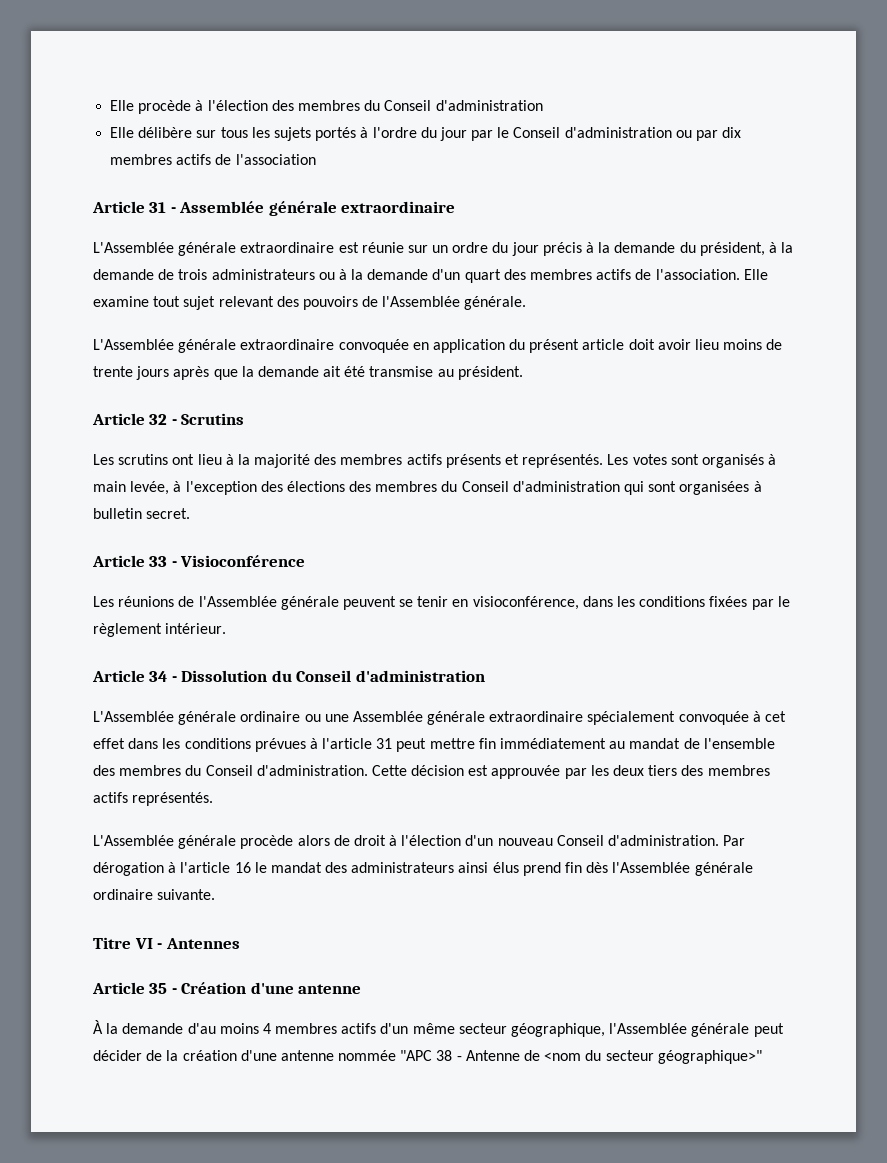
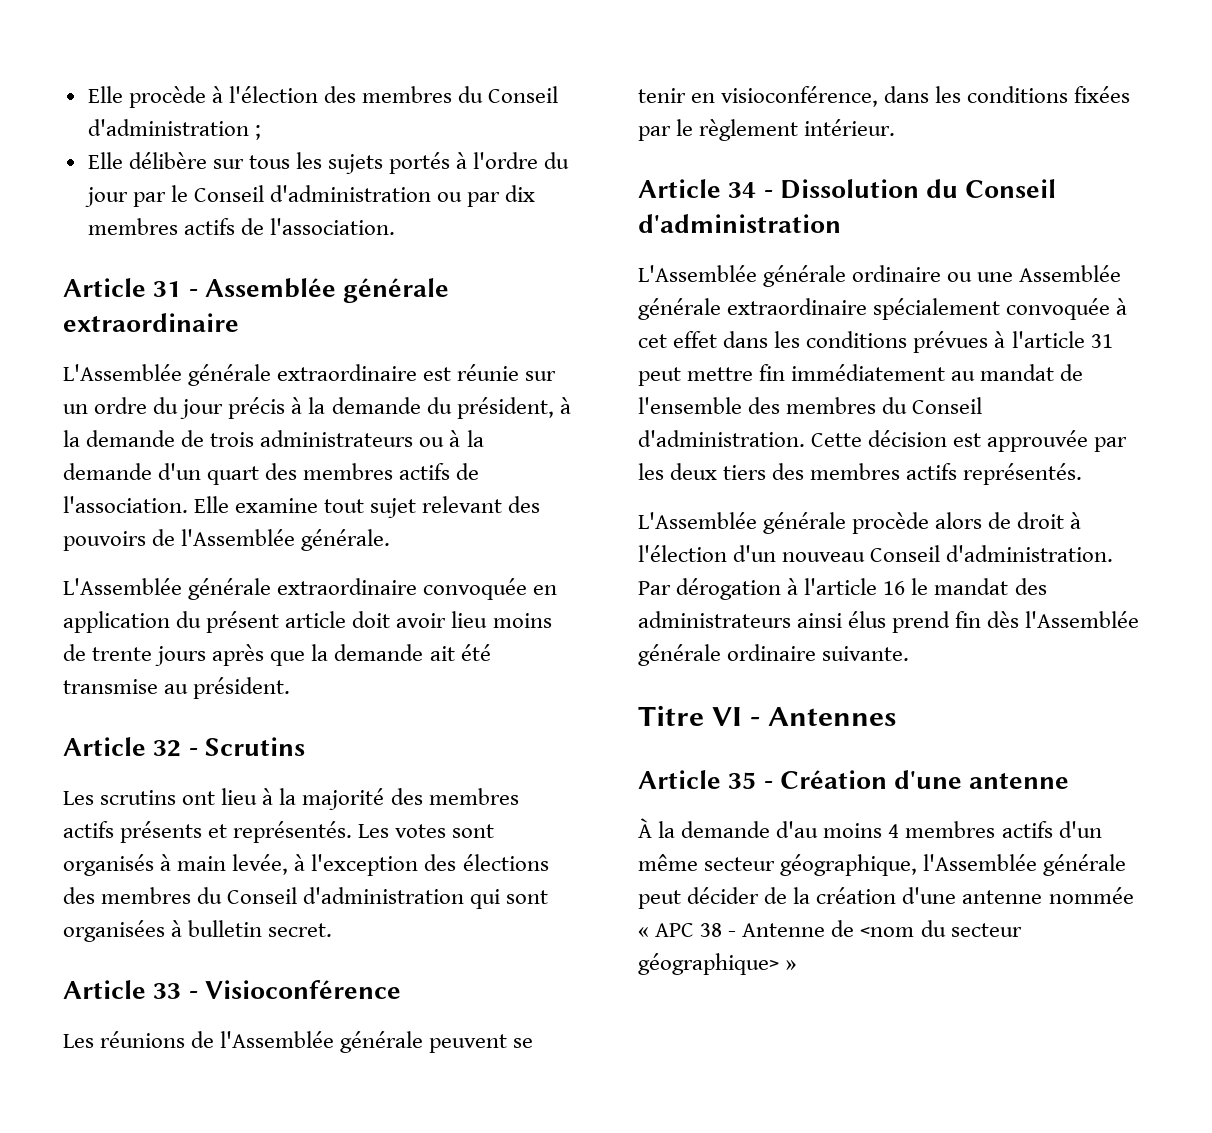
(543, 105) none -> [254,124,261,140] ;
[235,154,316,165] l'association -> [269,218,395,235] l'association.
[400,1050,433,1061] "APC -> [638,923,695,937] « APC
[657,1050,762,1064] géographique>" -> [638,953,797,975] géographique> »

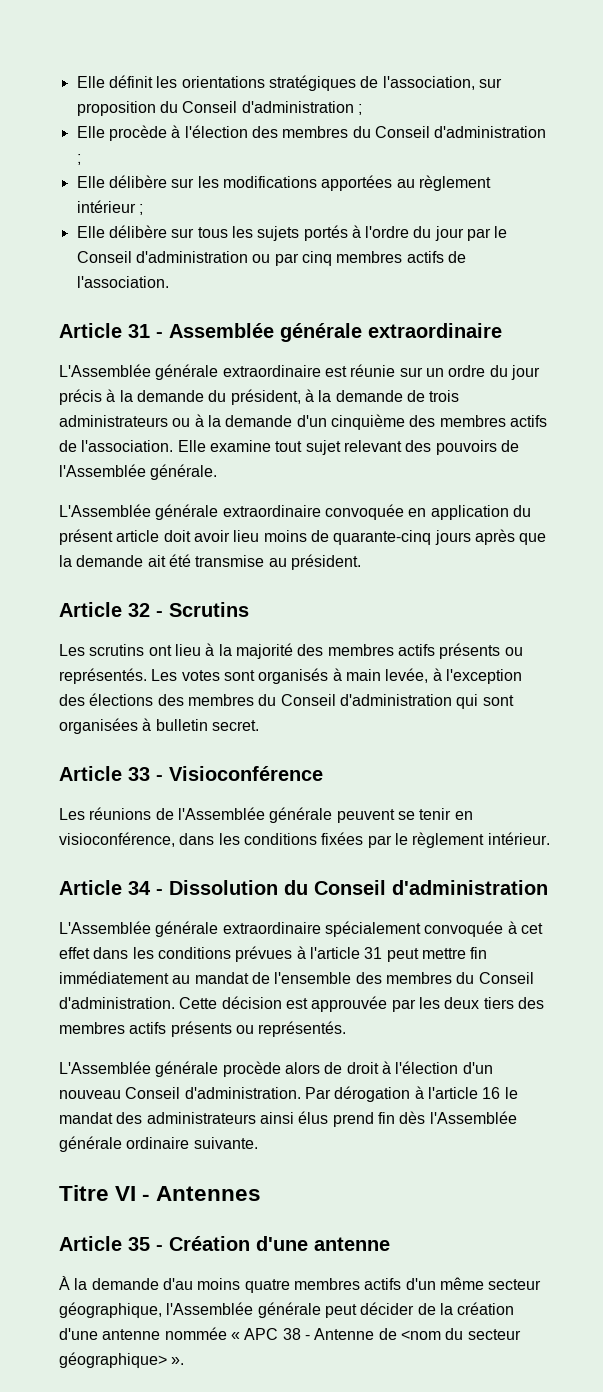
[87,86,123,103] Elle -> [76,75,502,91] [76,101,362,116] [76,126,105,138] Elle définit les orientations stratégiques de l'association, sur proposition du Conseil d'administration ; // Elle
(261, 132) none -> [76,175,491,191] [76,200,143,215] // Elle délibère sur les modifications apportées au règlement intérieur ;
[505,185,536,202] dix -> [301,251,332,266] cinq
[207,466,260,485] quart -> [330,414,405,430] cinquième
[92,647,153,661] trente -> [333,530,432,545] quarante-cinq
[208,824,228,838] et -> [504,647,523,656] ou
[852,265,1122,282] [638,298,721,320] ordinaire ou une Assemblée générale -> (219, 929) none
(958, 471) none -> [170,1021,254,1037] présents ou
[888,824,900,838] 4 -> [244,1279,290,1293] quatre
[785,960,797,970] » -> [171,1357,185,1365] ».

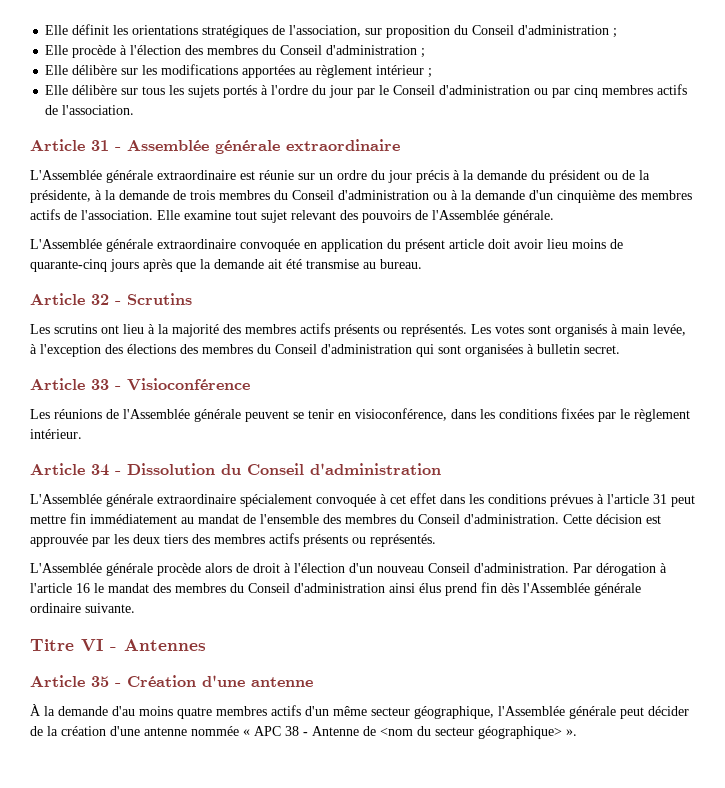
[230,389,301,405] président, -> [549,170,650,183] [30,190,91,203] président ou de la présidente,
[59,415,168,427] administrateurs -> [219,190,429,200] membres du Conseil d'administration
[290,554,361,570] président. -> [380,259,422,269] bureau.
[146,1112,256,1124] administrateurs -> [175,583,385,593] membres du Conseil d'administration

